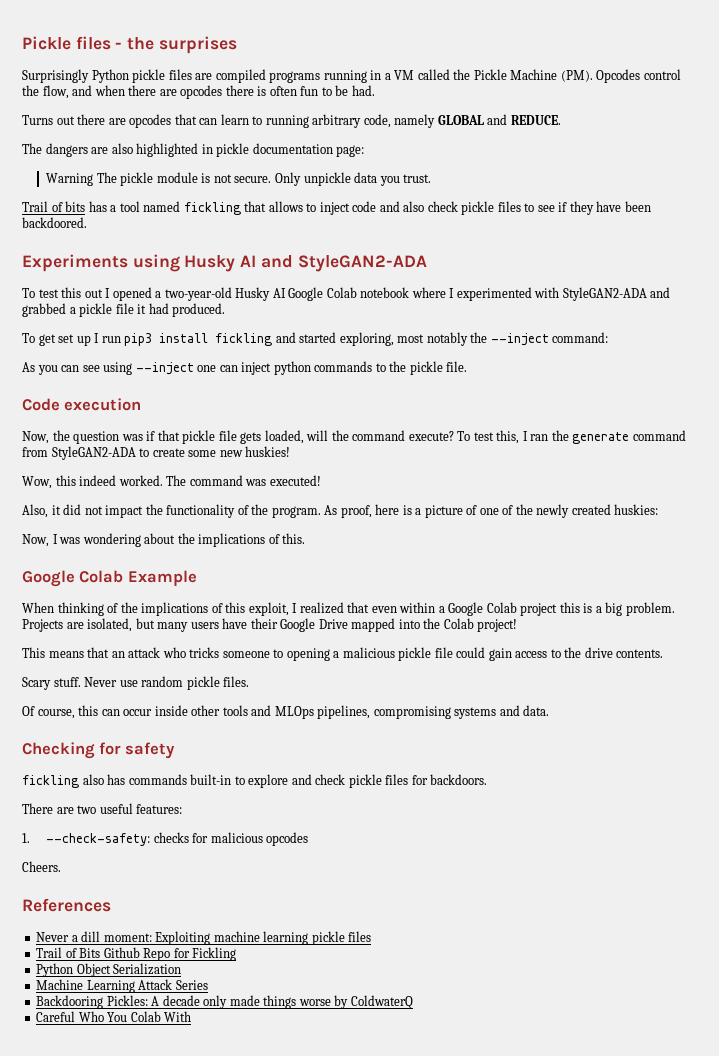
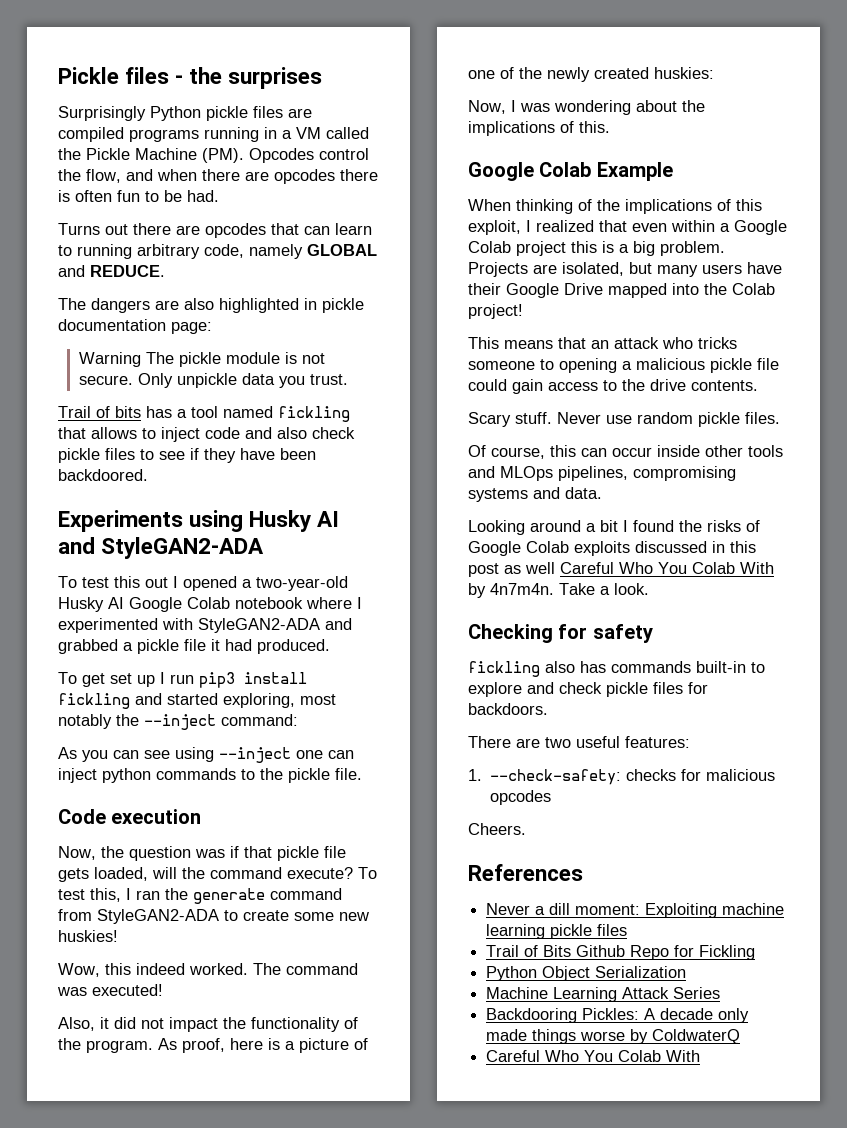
(550, 710) none -> [468,520,760,535] [468,541,756,556] [468,562,774,577] [468,583,649,598] // Looking around a bit I found the risks of Google Colab exploits discussed in this post as well Careful Who You Colab With by 4n7m4n. Take a look.

